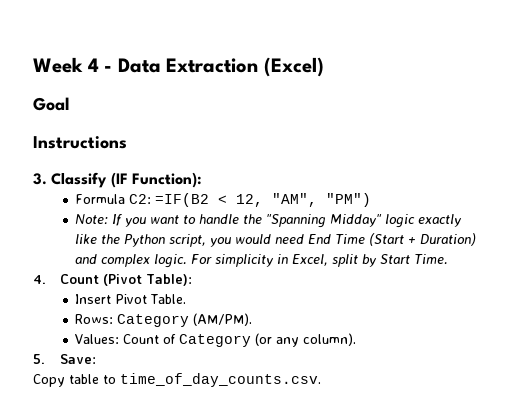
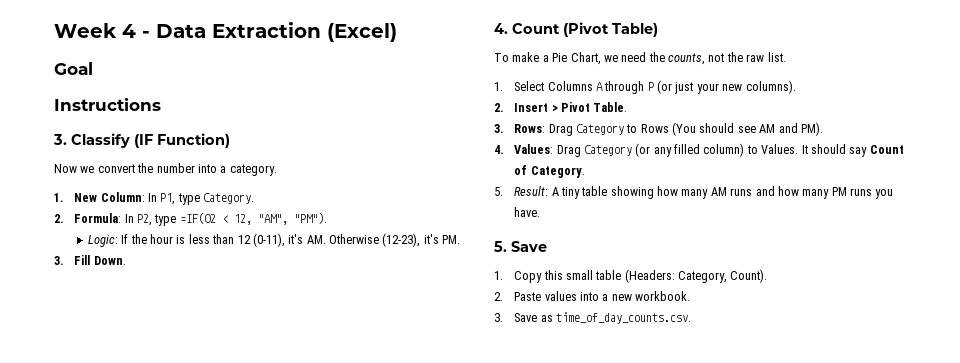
[131,172,202,188] [75,193,372,207] [75,214,463,228] [75,233,477,247] [75,254,449,268] [33,274,192,286] [75,294,187,304] [75,313,253,327] [75,333,357,347] [33,354,96,364] [33,374,116,387] Function): // Formula C2: =IF(B2 < 12, "AM", "PM") // Note: If you want to handle the "Spanning Midday" logic exactly like the Python script, you would need End Time (Start + Duration) and complex logic. For simplicity in Excel, split by Start Time. // 4. Count (Pivot Table): // Insert Pivot Table. // Rows: Category (AM/PM). // Values: Count of Category (or any column). // 5. Save: // Copy table to -> [157,133,230,148] [54,163,277,176] [54,192,255,205] [54,212,327,226] [87,233,461,247] [54,255,126,265] [494,22,658,37] [494,52,786,65] [494,80,796,94] [494,102,628,112] [494,122,823,136] [494,143,904,157] [514,165,585,178] [494,186,894,199] [514,207,541,217] [494,241,547,252] [494,269,768,283] [494,291,691,301] [494,313,553,322] Function) // Now we convert the number into a category. // 1. New Column: In P1, type Category. // 2. Formula: In P2, type =IF(O2 < 12, "AM", "PM"). // Logic: If the hour is less than 12 (0-11), it's AM. Otherwise (12-23), it's PM. // 3. Fill Down. // 4. Count (Pivot Table) // To make a Pie Chart, we need the counts, not the raw list. // 1. Select Columns A through P (or just your new columns). // 2. Insert > Pivot Table. // 3. Rows: Drag Category to Rows (You should see AM and PM). // 4. Values: Drag Category (or any filled column) to Values. It should say Count of Category. // 5. Result: A tiny table showing how many AM runs and how many PM runs you have. // 5. Save // 1. Copy this small table (Headers: Category, Count). // 2. Paste values into a new workbook. // 3. Save as

